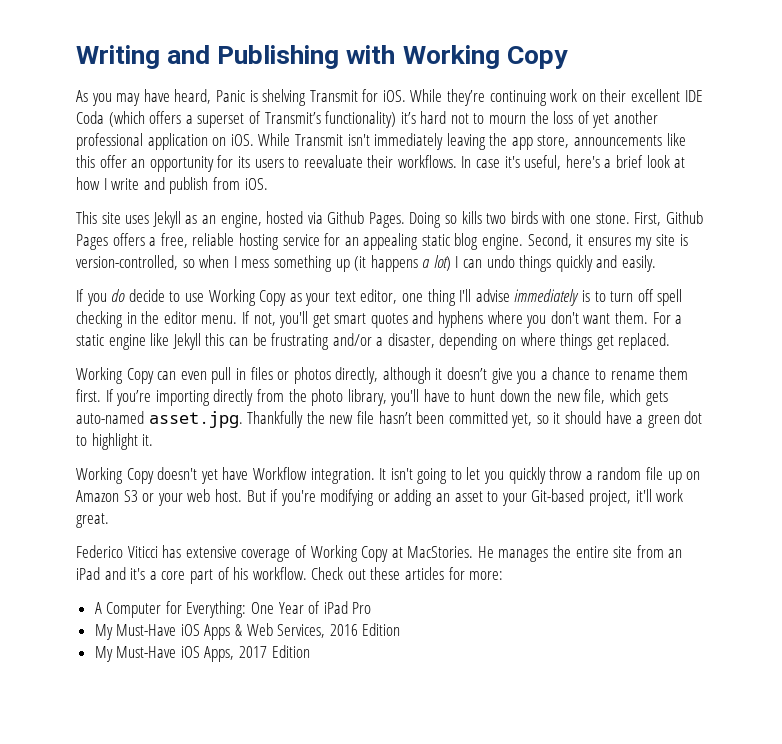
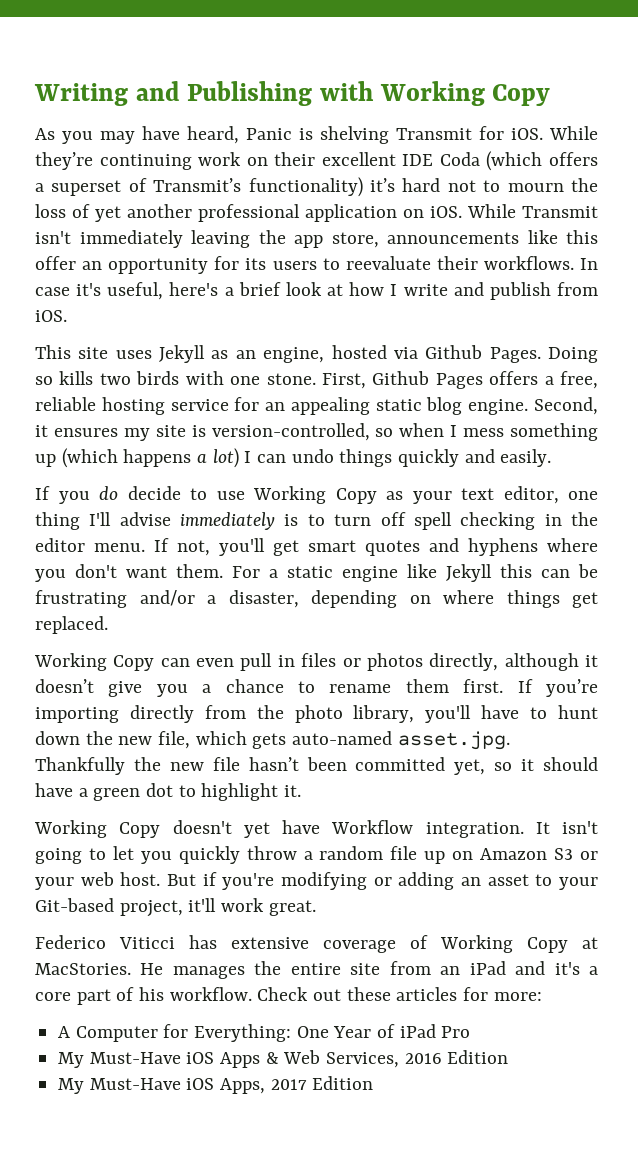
[354,256,367,271] (it -> [61,448,118,468] (which

